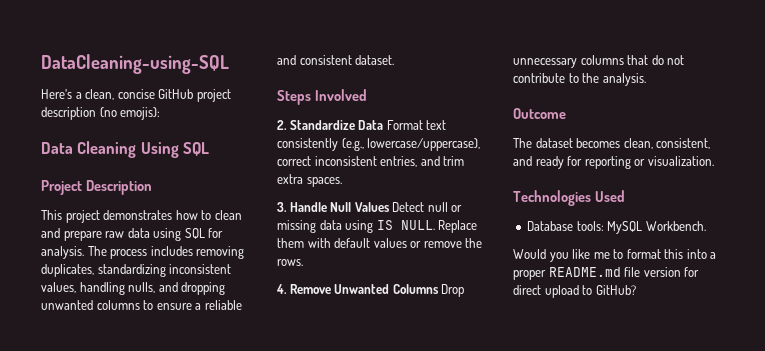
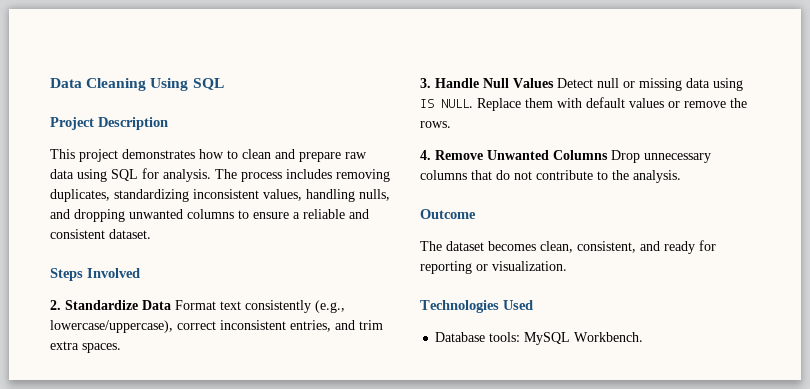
[41,54,229,74] [41,89,231,102] [41,107,161,120] DataCleaning-using-SQL // Here’s a clean, concise GitHub project description (no emojis): // -> (50, 83) none
[513,249,717,262] [513,267,700,280] [513,285,636,298] // Would you like me to format this into a proper README.md file version for direct upload to GitHub? -> (644, 337) none

